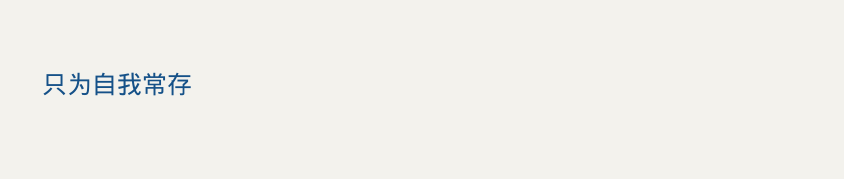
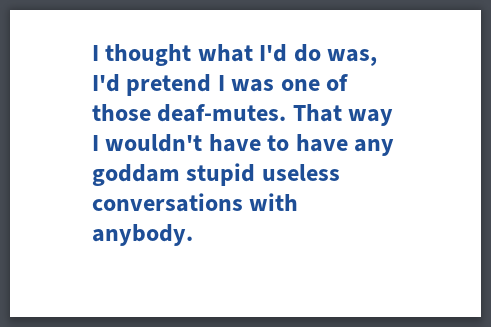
[42,72,192,96] 只为自我常存 -> [92,44,378,66] [92,74,349,96] [92,104,394,126] [92,134,395,156] [92,163,340,186] [92,193,299,212] [92,224,193,246] I thought what I'd do was, I'd pretend I was one of those deaf-mutes. That way I wouldn't have to have any goddam stupid useless conversations with anybody.

